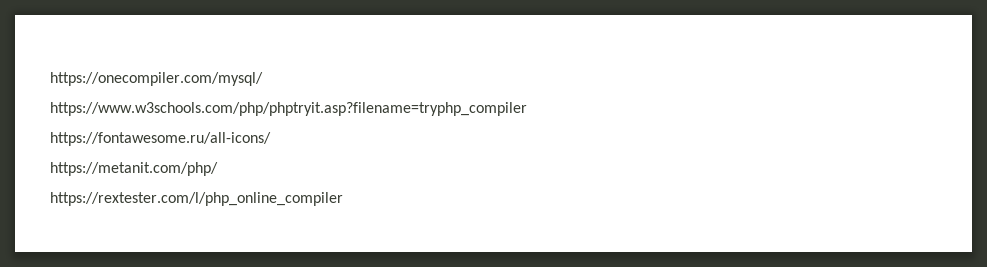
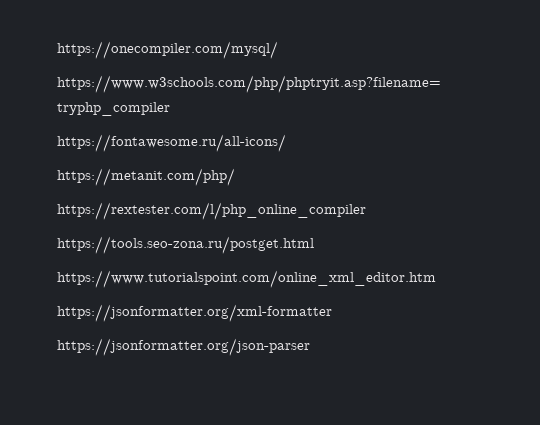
(343, 199) none -> [57,236,314,254] [57,270,436,288] [57,304,332,322] [57,338,310,356] // https://tools.seo-zona.ru/postget.html // https://www.tutorialspoint.com/online_xml_editor.htm // https://jsonformatter.org/xml-formatter // https://jsonformatter.org/json-parser

